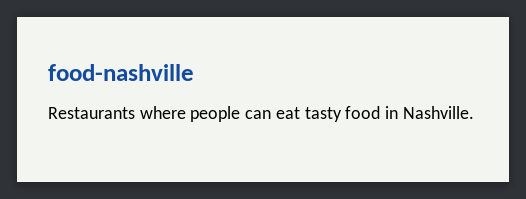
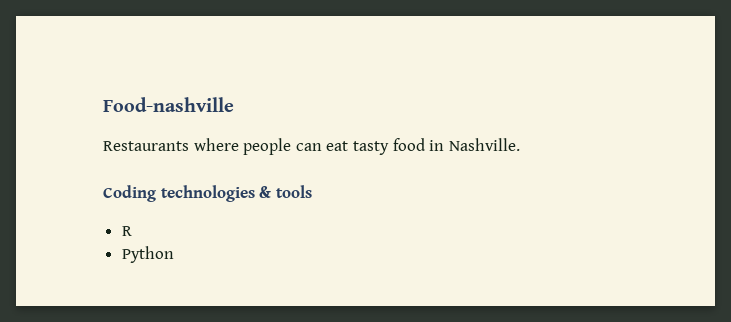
[48,64,194,81] food-nashville -> [103,97,234,112] Food-nashville
(474, 112) none -> [103,185,312,202] [121,226,132,236] [121,246,174,263] // Coding technologies & tools // R // Python

